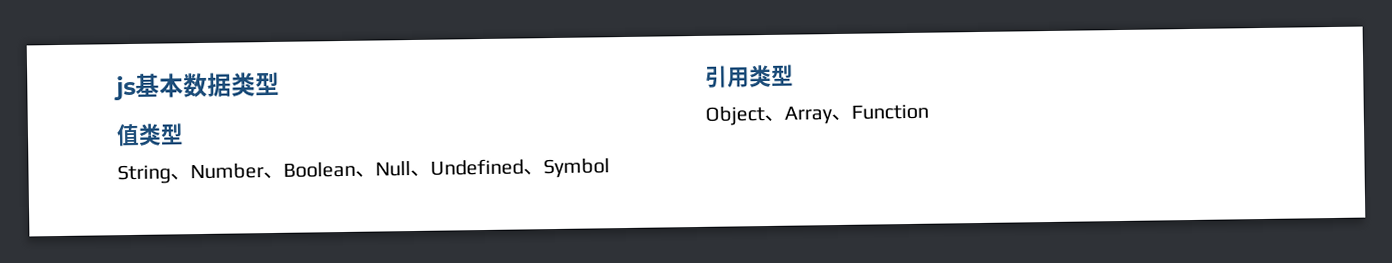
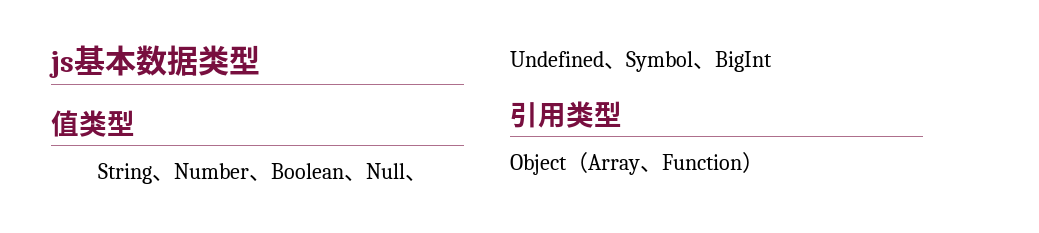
(610, 168) none -> [693,51,772,72] 、BigInt
[764,114,785,122] 、 -> [566,152,588,173] （
(929, 111) none -> [742,152,764,173] ）

